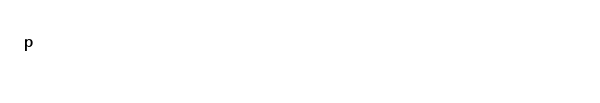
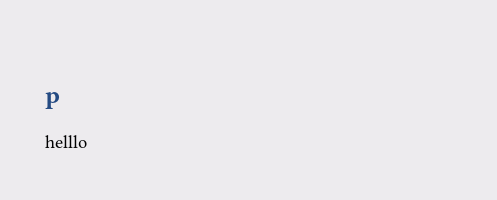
(33, 45) none -> [45,135,87,148] // helllo

